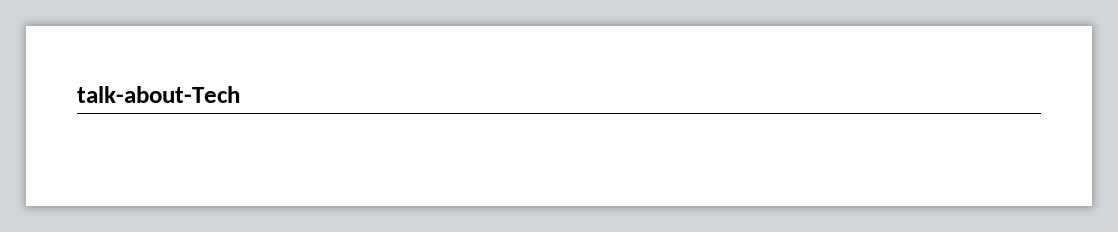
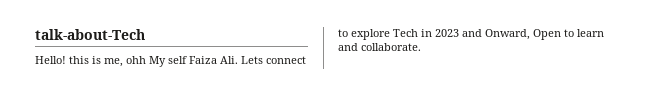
(240, 94) none -> [35,56,306,67] [338,29,604,40] [338,43,421,51] // Hello! this is me, ohh My self Faiza Ali. Lets connect to explore Tech in 2023 and Onward, Open to learn and collaborate.

